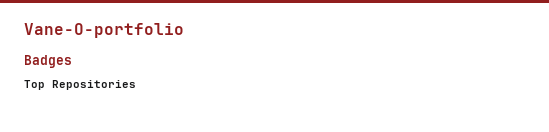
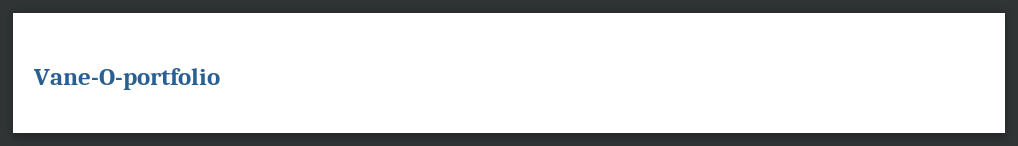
[24,55,72,68] [24,80,136,90] // Badges // Top Repositories -> (220, 79) none

